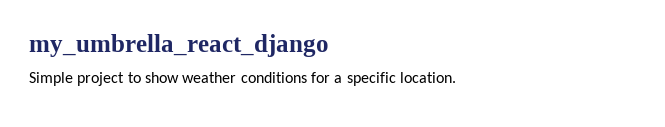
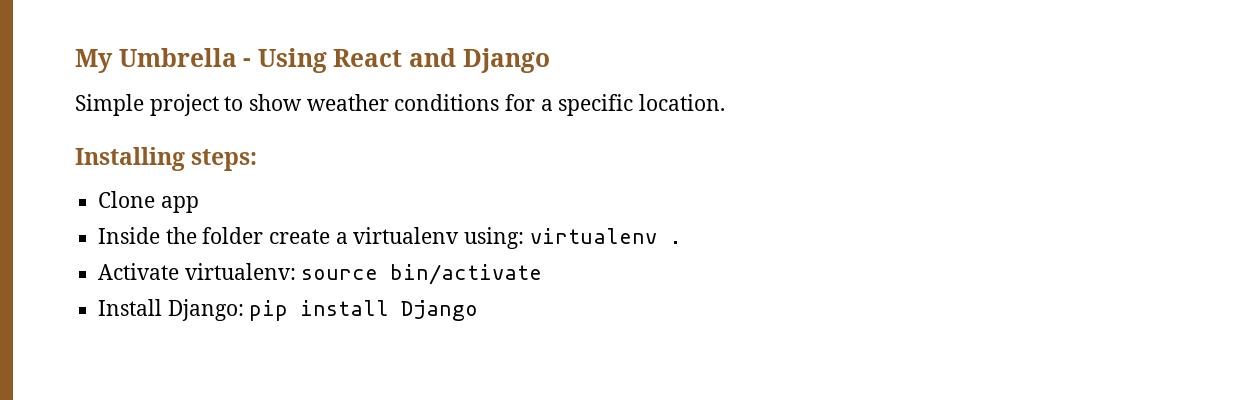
[29,34,329,57] my_umbrella_react_django -> [75,48,550,73] My Umbrella - Using React and Django
(456, 77) none -> [75,147,258,171] [98,191,199,213] [98,227,682,249] [98,263,543,285] [98,299,479,321] // Installing steps: // Clone app // Inside the folder create a virtualenv using: virtualenv . // Activate virtualenv: source bin/activate // Install Django: pip install Django

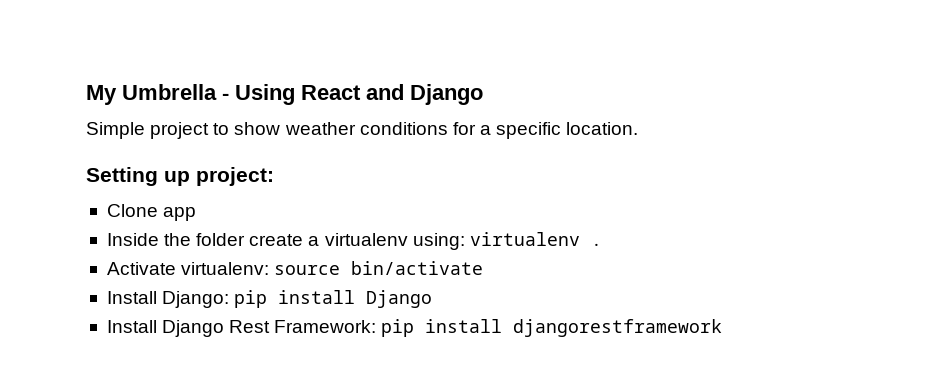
[75,147,258,171] Installing steps: -> [86,167,274,186] Setting up project:
(479, 310) none -> [106,319,723,337] // Install Django Rest Framework: pip install djangorestframework

